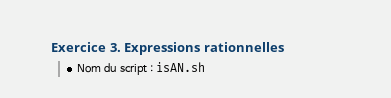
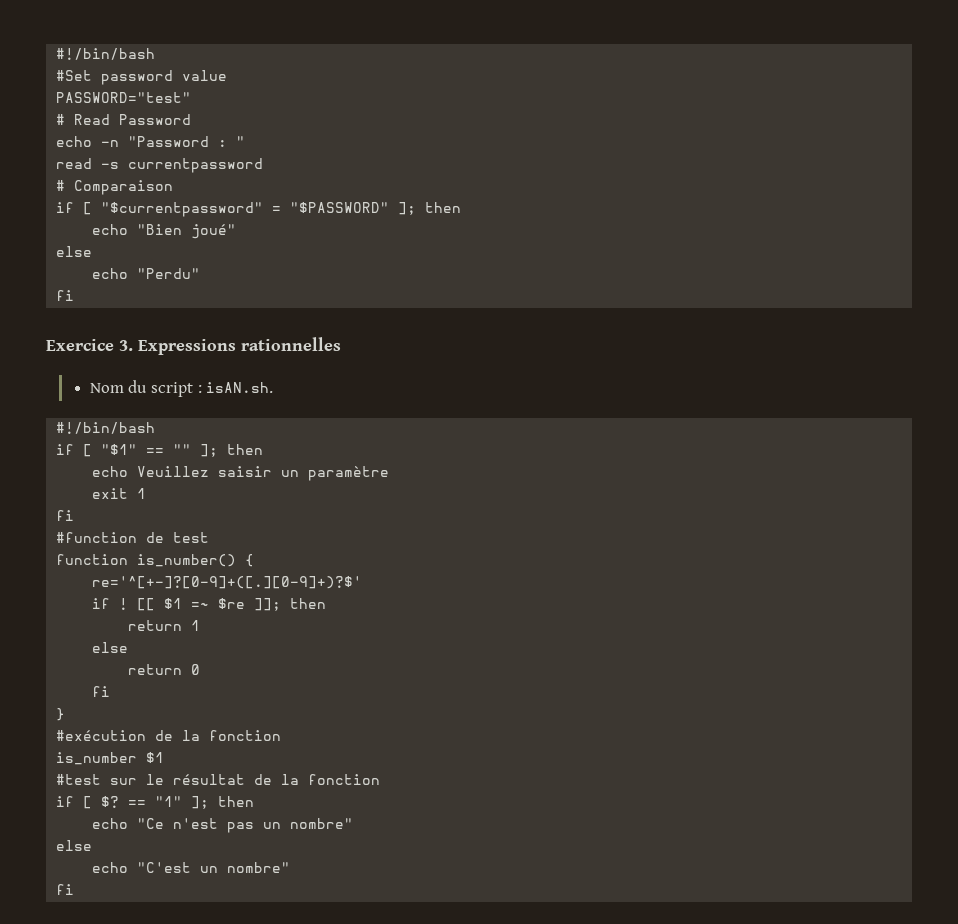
(51, 47) none -> [56,48,156,60] [56,70,228,85] [56,92,192,103] [56,114,192,125] [56,136,246,147] [56,158,264,173] [56,180,174,195] [56,202,462,217] [92,224,237,239] [56,246,93,257] [92,268,201,279] [56,290,75,301] #!/bin/bash // #Set password value // PASSWORD="test" // # Read Password // echo -n "Password : " // read -s currentpassword // # Comparaison // if [ "$currentpassword" = "$PASSWORD" ]; then // echo "Bien joué" // else // echo "Perdu" // fi //
[156,62,206,72] isAN.sh -> [206,382,274,393] [56,422,156,434] [56,444,264,457] [92,466,390,481] [92,488,147,499] [56,510,75,521] [56,532,210,543] [56,554,255,567] [92,576,363,589] [92,598,327,611] [128,620,201,631] [92,642,129,653] [128,664,201,675] [92,686,111,697] [56,708,66,721] [56,730,282,741] [56,752,165,765] [56,774,381,785] [56,796,255,809] [92,818,354,833] [56,840,93,851] [92,862,291,873] [56,884,75,895] isAN.sh. // #!/bin/bash // if [ "$1" == "" ]; then // echo Veuillez saisir un paramètre // exit 1 // fi // #function de test // function is_number() { // re='^[+-]?[0-9]+([.][0-9]+)?$' // if ! [[ $1 =~ $re ]]; then // return 1 // else // return 0 // fi // } // #exécution de la fonction // is_number $1 // #test sur le résultat de la fonction // if [ $? == "1" ]; then // echo "Ce n'est pas un nombre" // else // echo "C'est un nombre" // fi

